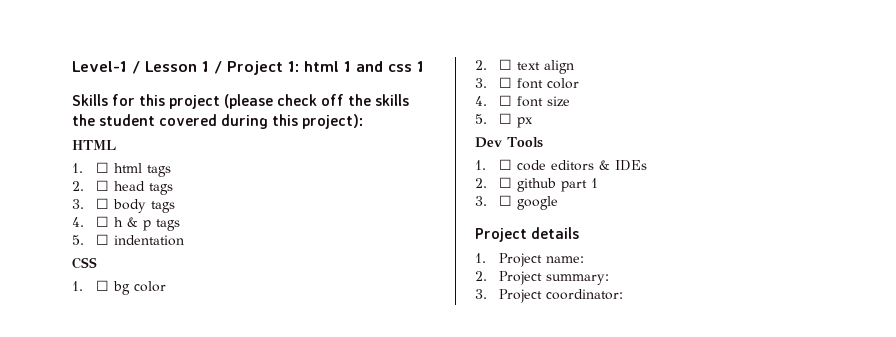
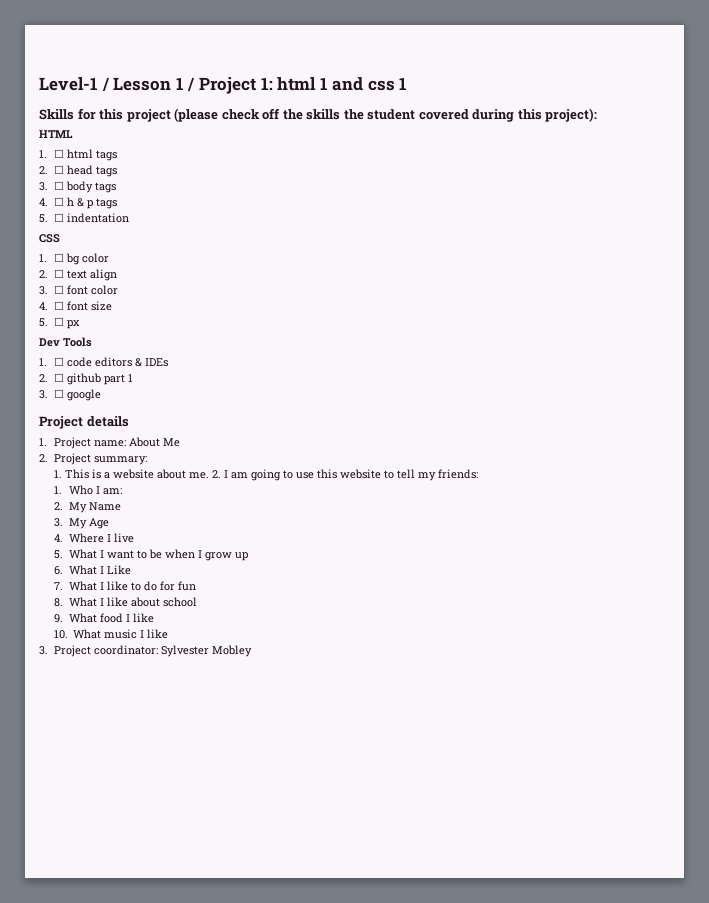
(585, 259) none -> [128,437,180,447] About Me
(610, 279) none -> [53,469,478,481] [53,485,122,495] [53,502,121,513] [53,518,109,529] [53,533,134,543] [53,549,248,561] [53,565,131,575] [53,581,196,591] [53,597,197,607] [53,613,154,623] [53,629,169,639] // 1. This is a website about me. 2. I am going to use this website to tell my friends: // 1. Who I am: // 2. My Name // 3. My Age // 4. Where I live // 5. What I want to be when I grow up // 6. What I Like // 7. What I like to do for fun // 8. What I like about school // 9. What food I like // 10. What music I like
(624, 294) none -> [160,645,252,657] Sylvester Mobley

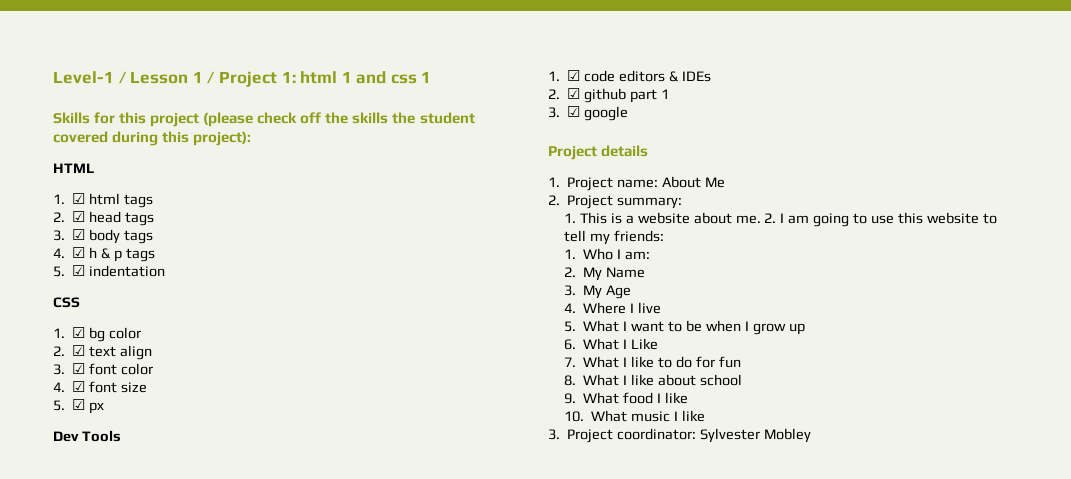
[53,149,64,158] ☐ -> [72,193,86,204] ☑
[53,165,64,174] ☐ -> [72,211,86,222] ☑
[53,181,64,190] ☐ -> [72,229,86,240] ☑
[53,197,64,206] ☐ -> [72,247,86,258] ☑
[53,213,64,222] ☐ -> [72,265,86,276] ☑
[53,253,64,262] ☐ -> [72,327,86,338] ☑
[53,269,64,278] ☐ -> [72,345,86,356] ☑
[53,285,64,294] ☐ -> [72,363,86,374] ☑
[53,301,64,310] ☐ -> [72,381,86,392] ☑
[53,317,64,326] ☐ -> [72,399,86,410] ☑
[53,357,64,366] ☐ -> [567,70,581,81] ☑
[53,373,64,382] ☐ -> [567,88,581,99] ☑
[53,389,64,398] ☐ -> [567,106,581,117] ☑

